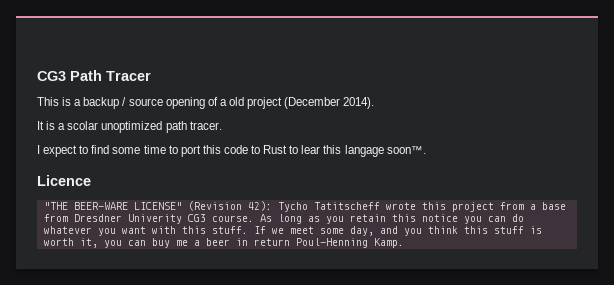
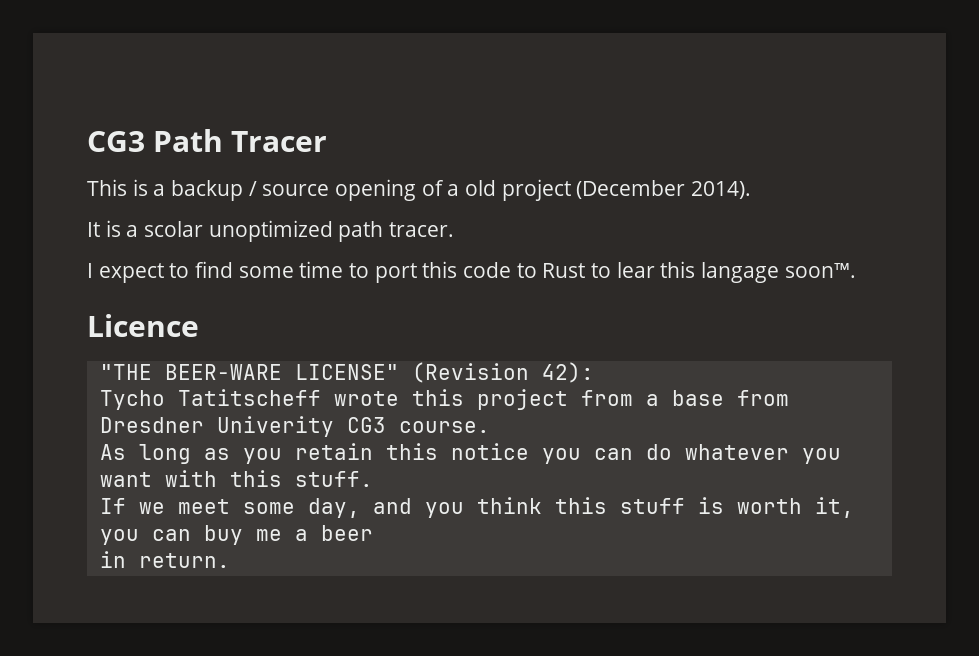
(272, 206) none -> (594, 372) //
(254, 218) none -> (490, 427) //
(248, 230) none -> (373, 479) //
[235,238,404,248] in return Poul-Henning Kamp. -> [99,551,230,568] // in return.

